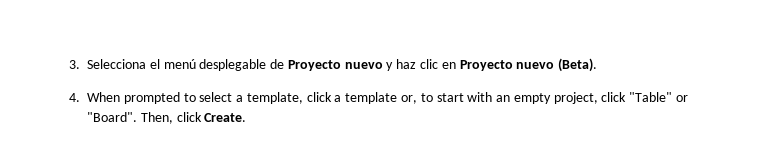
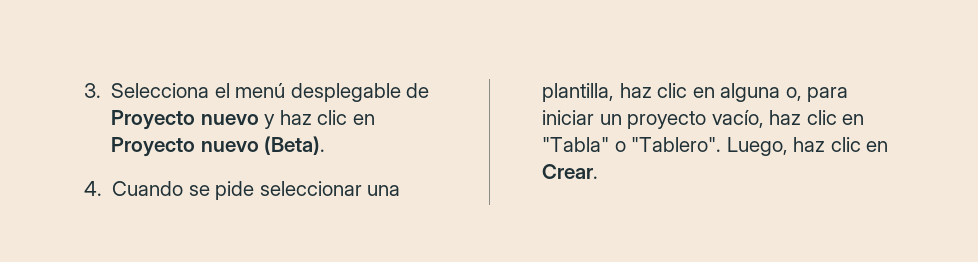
[87,92,689,104] [87,112,247,124] When prompted to select a template, click a template or, to start with an empty project, click "Table" or "Board". Then, click Create. -> [112,181,401,200] [542,83,849,102] [542,110,865,129] [542,137,889,156] [542,164,599,179] Cuando se pide seleccionar una plantilla, haz clic en alguna o, para iniciar un proyecto vacío, haz clic en "Tabla" o "Tablero". Luego, haz clic en Crear.

